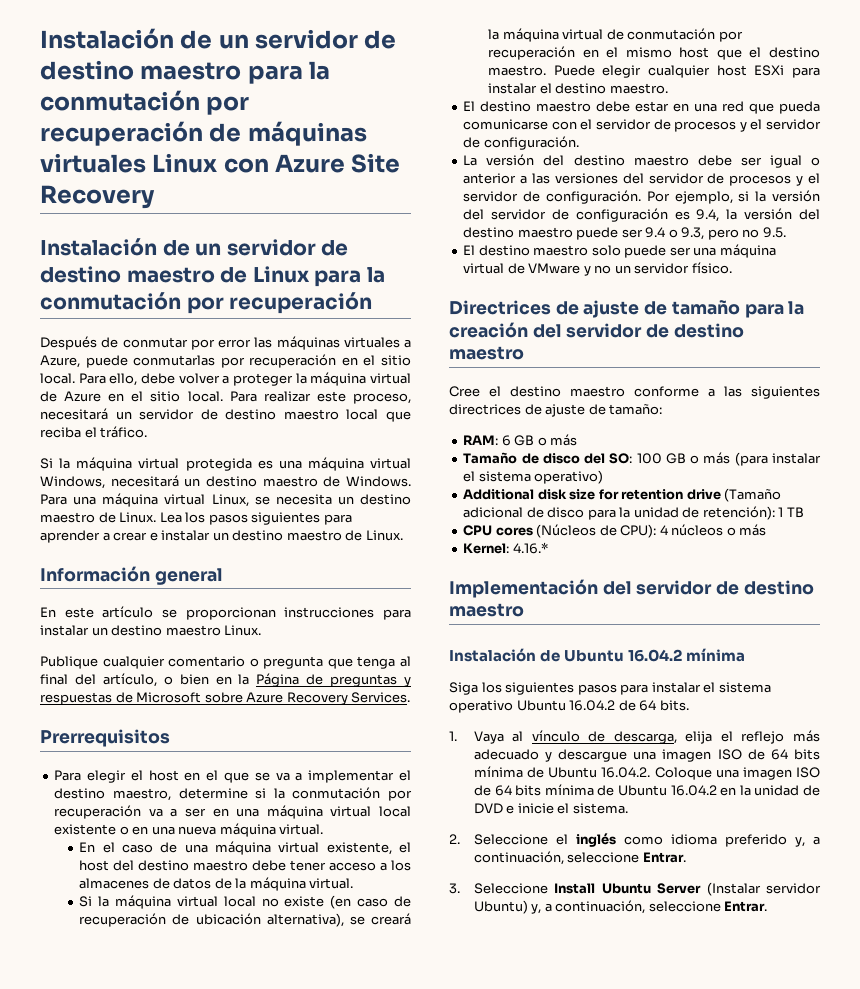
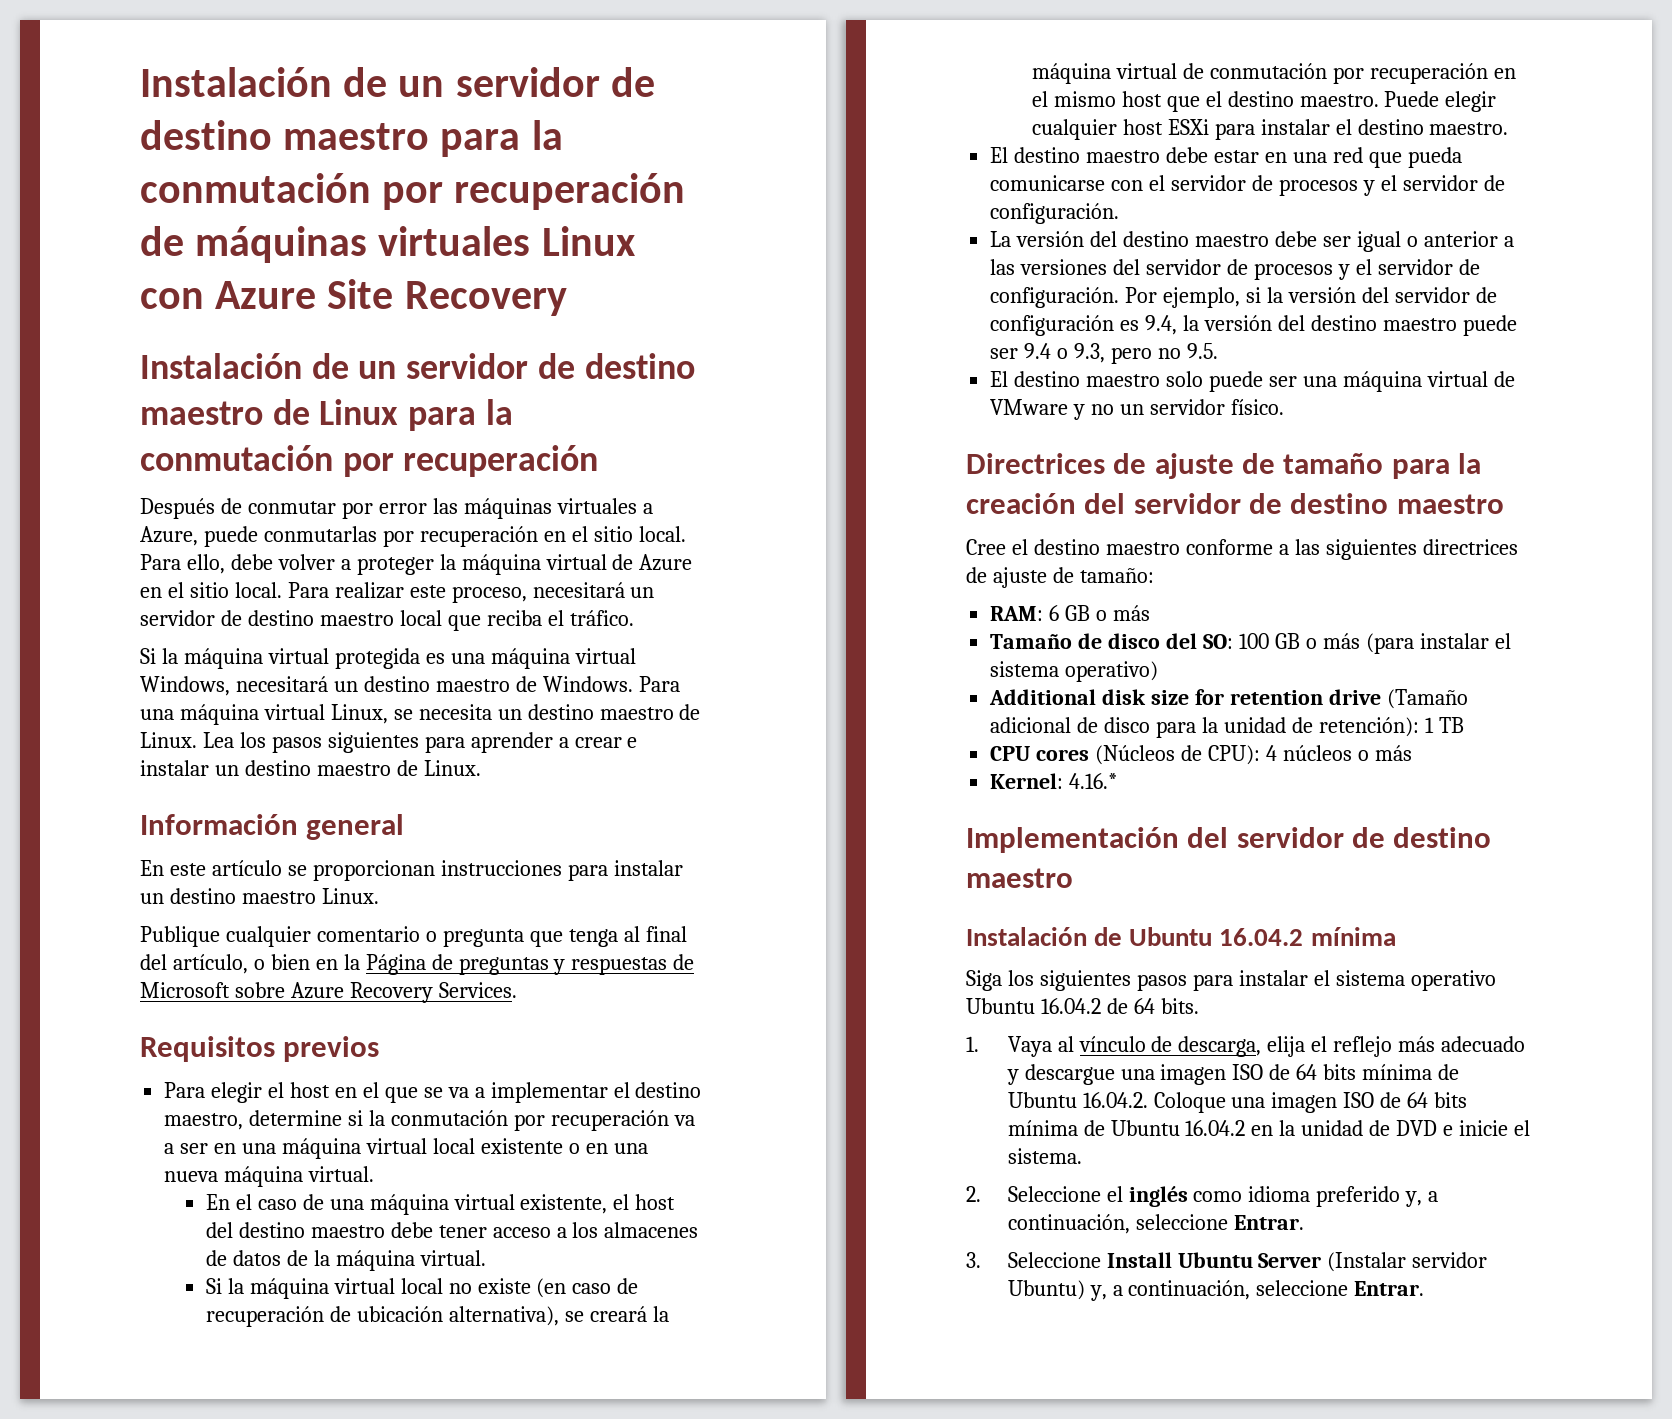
[40,729,170,747] Prerrequisitos -> [140,1036,380,1062] Requisitos previos

